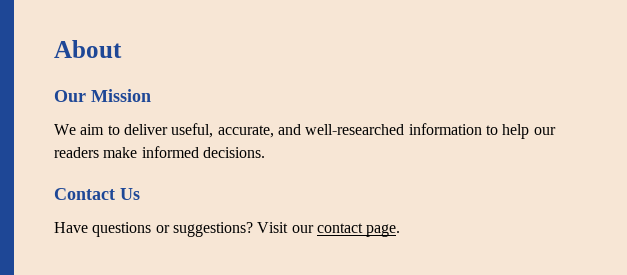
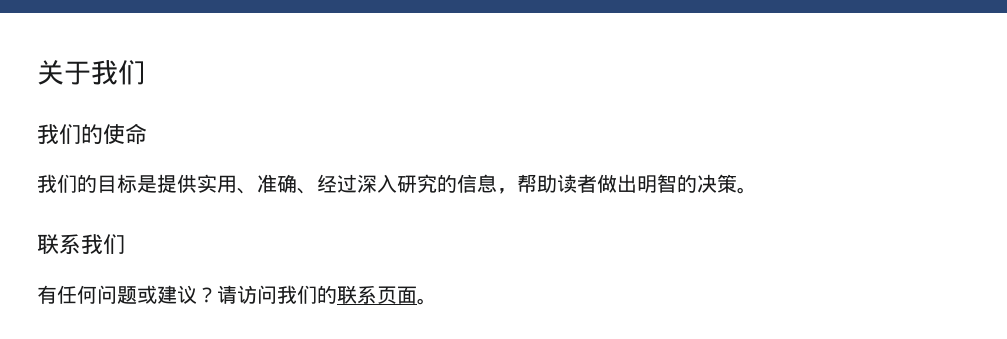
[54,40,122,58] [54,89,151,102] [54,123,556,139] [54,146,265,158] [54,188,140,200] [54,222,401,237] About // Our Mission // We aim to deliver useful, accurate, and well-researched information to help our readers make informed decisions. // Contact Us // Have questions or suggestions? Visit our contact page. -> [37,60,145,85] [37,123,147,145] [37,174,757,194] [37,234,125,254] [37,285,437,305] 关于我们 // 我们的使命 // 我们的目标是提供实用、准确、经过深入研究的信息，帮助读者做出明智的决策。 // 联系我们 // 有任何问题或建议？请访问我们的联系页面。

